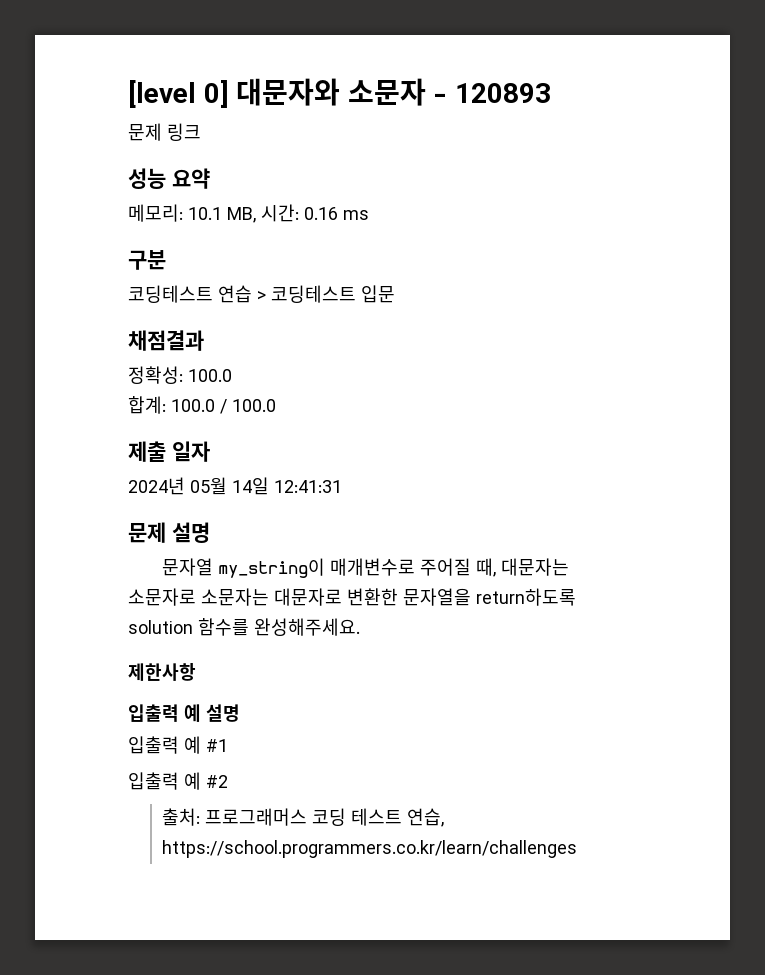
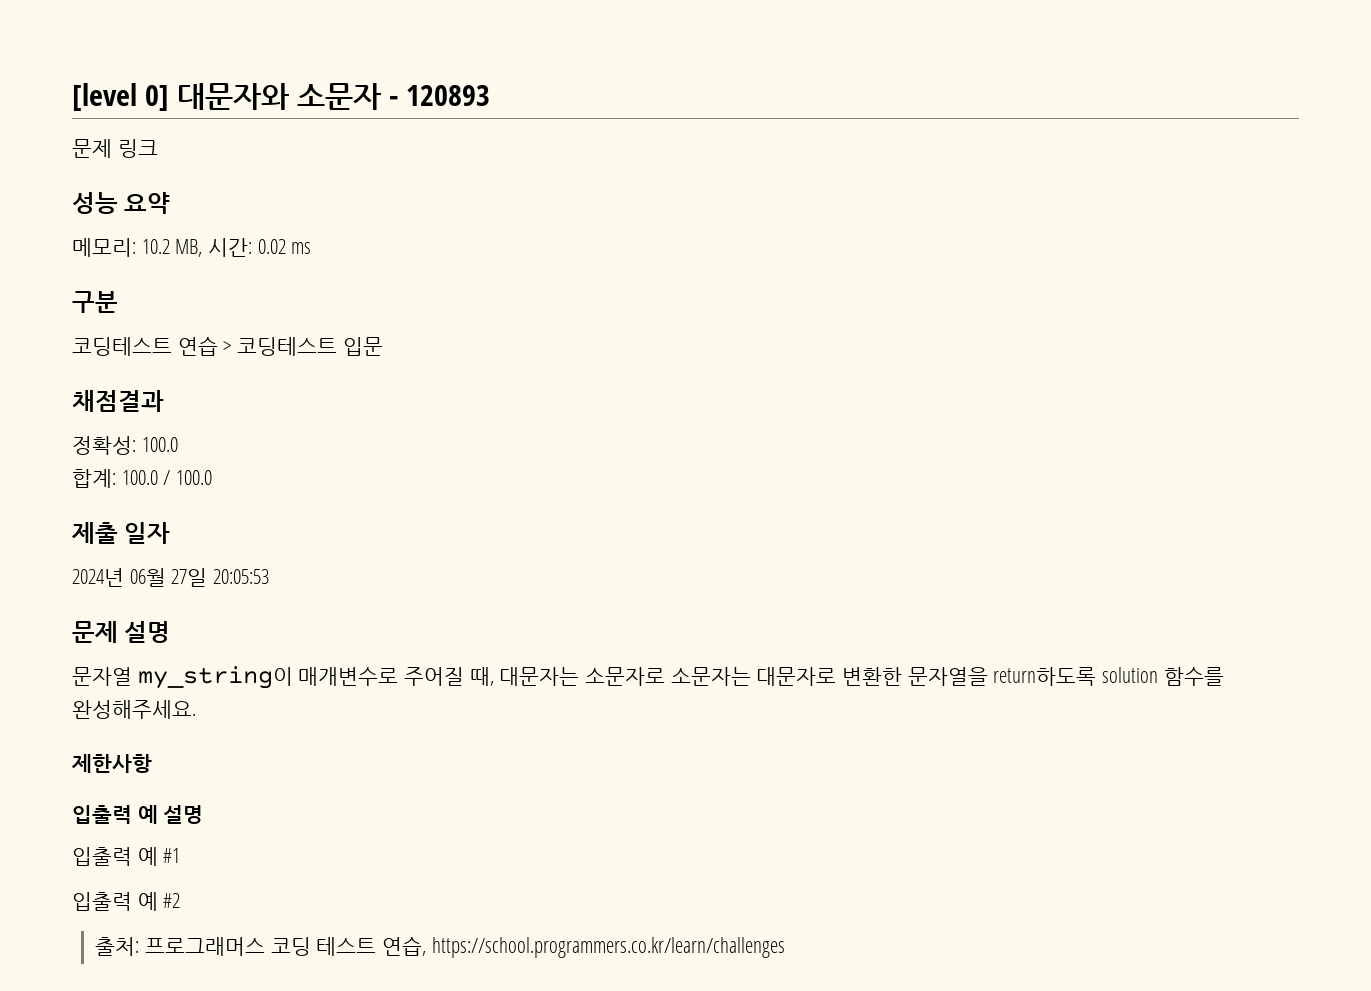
[188,207,222,220] 10.1 -> [141,239,170,254] 10.2
[304,207,338,220] 0.16 -> [257,239,286,254] 0.02
[190,477,342,495] 05월 14일 12:41:31 -> [129,568,270,587] 06월 27일 20:05:53

